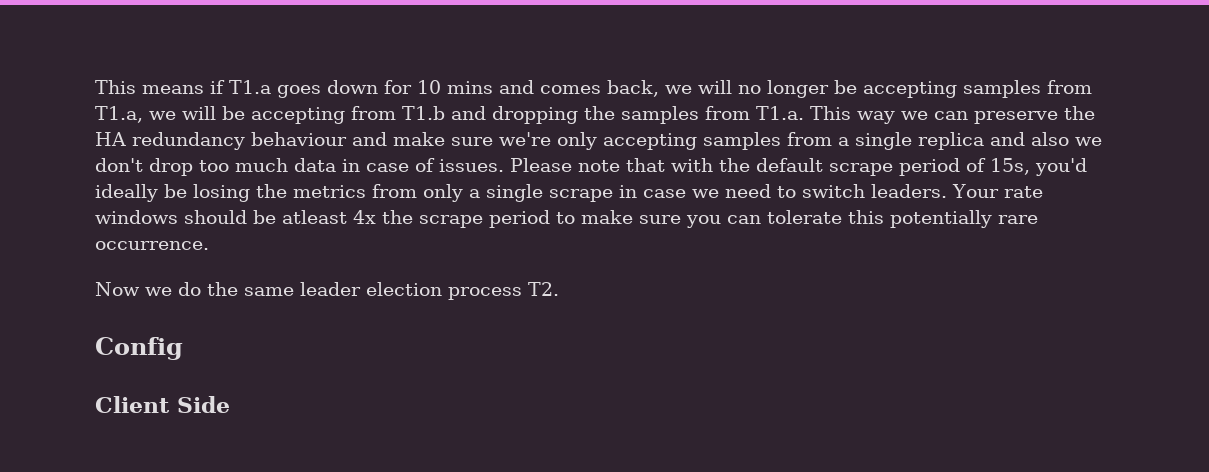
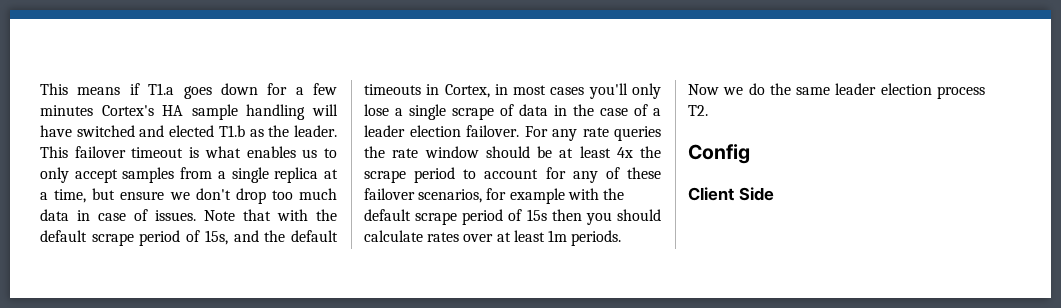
[417,80,1092,98] [95,106,1095,124] [95,132,697,150] 10 mins and comes back, we will no longer be accepting samples from T1.a, we will be accepting from T1.b and dropping the samples from T1.a. This way we can preserve the HA redundancy behaviour and make sure we're only accepting -> [295,83,337,95] [40,104,338,120] [40,125,337,137] [40,146,338,158] [40,167,118,183] a few minutes Cortex's HA sample handling will have switched and elected T1.b as the leader. This failover timeout is what enables us to only accept
[990,132,1069,146] and also -> [324,169,339,179] [40,188,165,203] at a time, but ensure
[510,158,620,172] Please note -> [204,210,235,221] Note
[1035,158,1087,176] [95,184,1043,202] [95,210,347,224] you'd ideally be losing the metrics from only a single scrape in case we need to switch leaders. Your rate windows should be atleast -> [233,230,339,242] [364,83,661,99] [364,104,661,120] [364,125,661,141] [364,146,611,158] and the default timeouts in Cortex, in most cases you'll only lose a single scrape of data in the case of a leader election failover. For any rate queries the rate window should be at least
[581,210,1038,228] [95,241,209,250] make sure you can tolerate this potentially rare occurrence. -> [484,167,661,183] [364,188,624,204] [364,209,661,225] [364,230,622,246] account for any of these failover scenarios, for example with the default scrape period of 15s then you should calculate rates over at least 1m periods.

